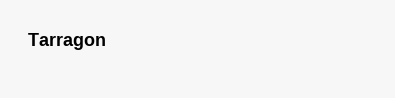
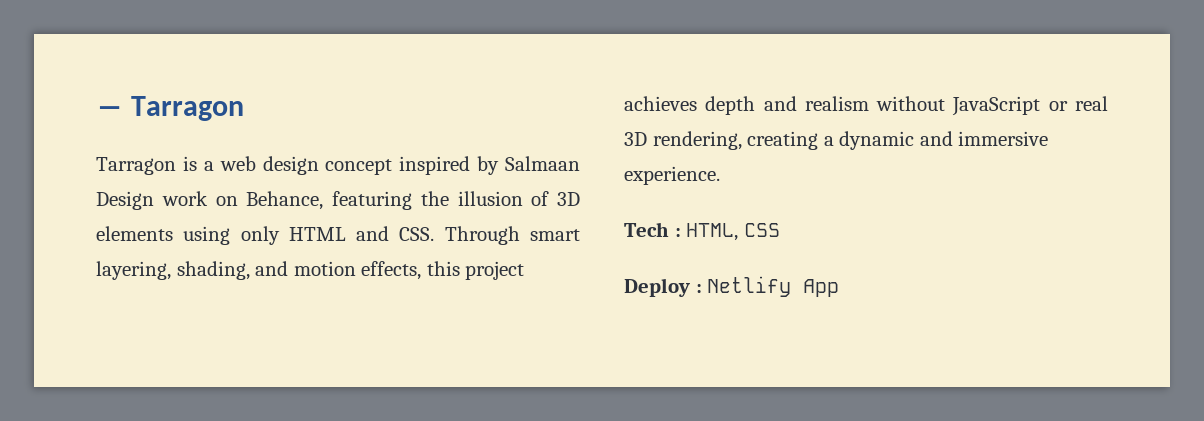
[28,33,106,50] Tarragon -> [96,96,245,121] [96,156,580,175] [96,191,580,210] [96,226,580,245] [96,261,525,280] [624,96,1108,116] [624,131,1049,150] [624,166,720,185] [624,222,780,241] [624,276,840,297] ― Tarragon // Tarragon is a web design concept inspired by Salmaan Design work on Behance, featuring the illusion of 3D elements using only HTML and CSS. Through smart layering, shading, and motion effects, this project achieves depth and realism without JavaScript or real 3D rendering, creating a dynamic and immersive experience. // Tech : HTML, CSS // Deploy : Netlify App

